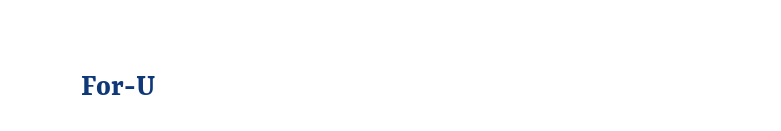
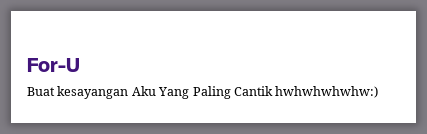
(156, 85) none -> [27,86,379,99] // Buat kesayangan Aku Yang Paling Cantik hwhwhwhwhw:)

